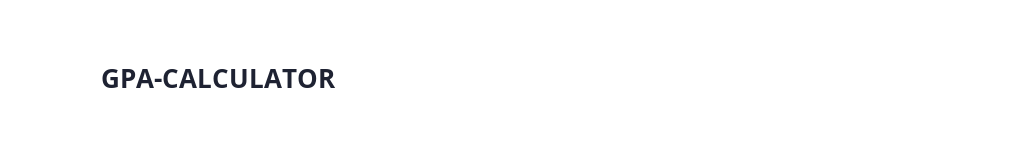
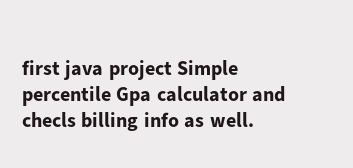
[101,69,336,88] GPA-CALCULATOR -> [22,60,239,80] [22,86,286,106] [22,112,254,131] first java project Simple percentile Gpa calculator and checls billing info as well.

